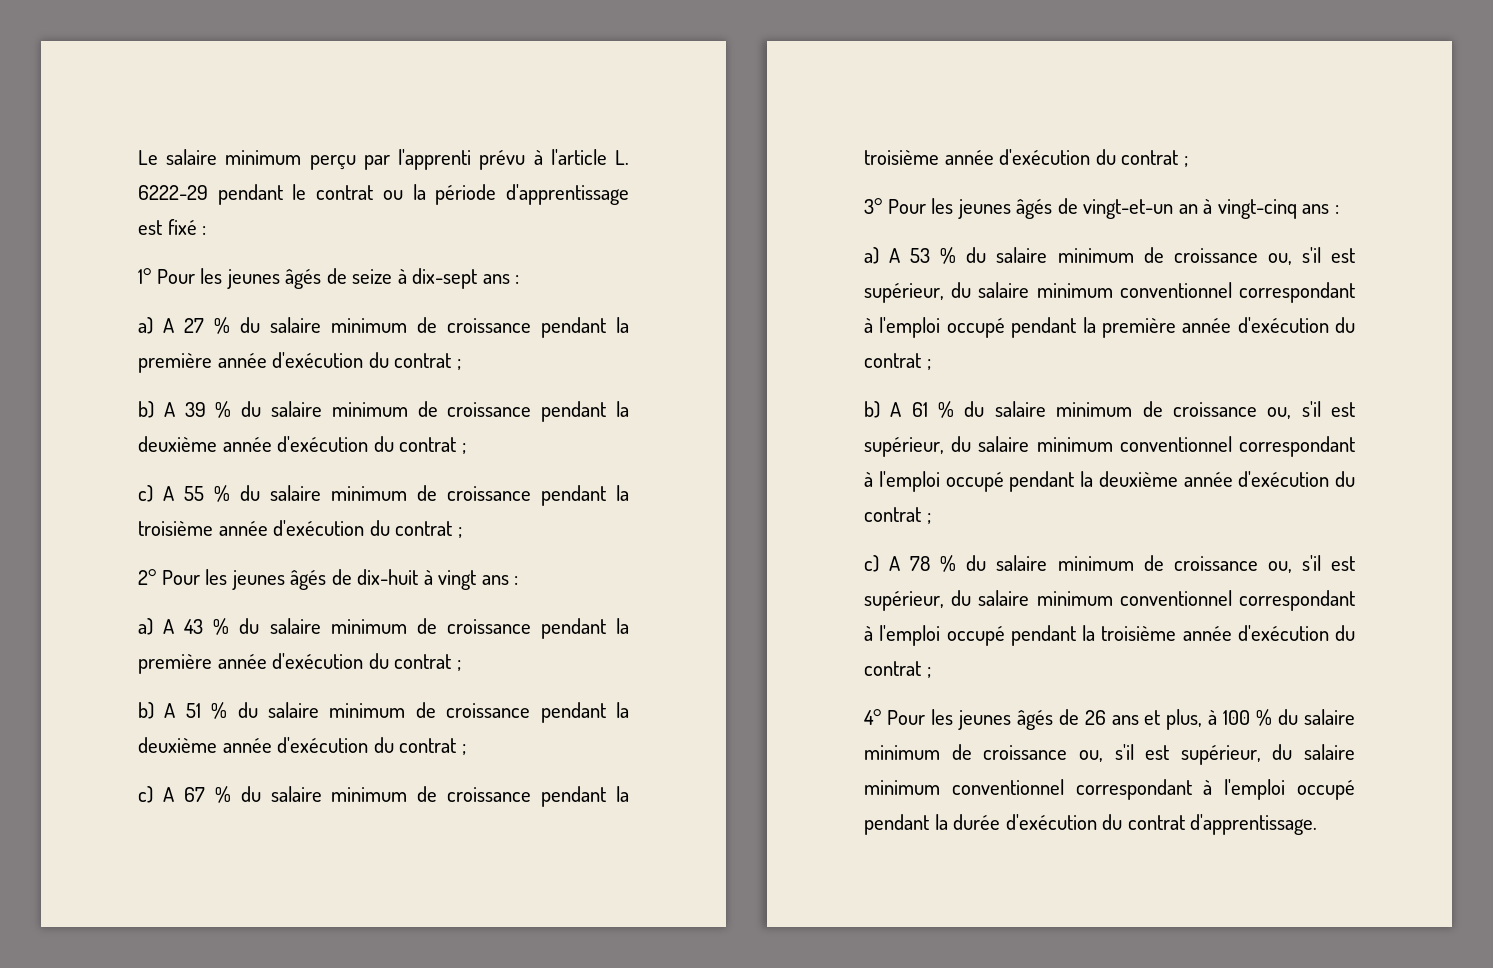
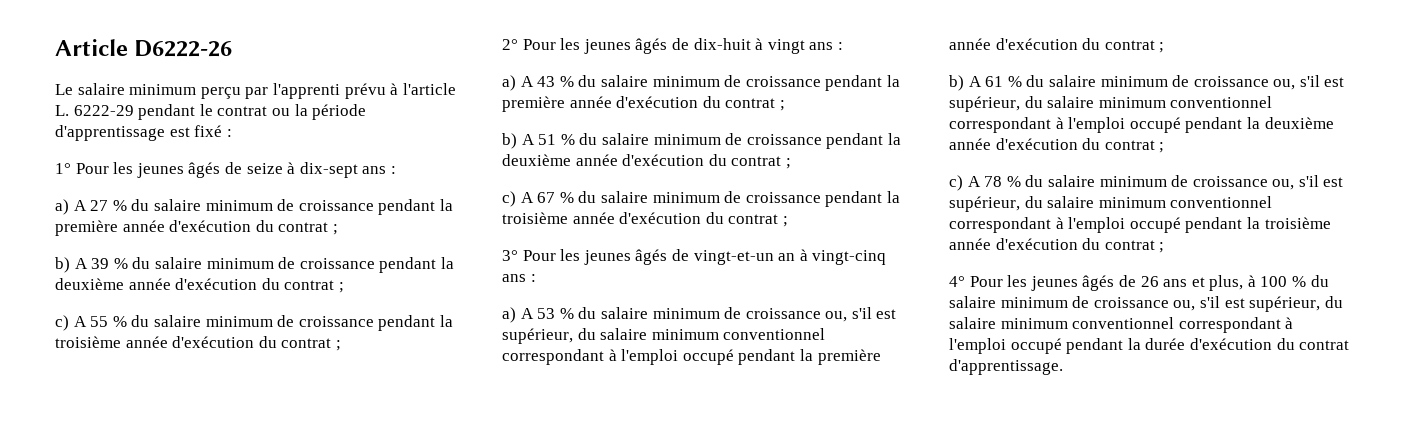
(138, 157) none -> [55,39,233,57] Article D6222-26 //

